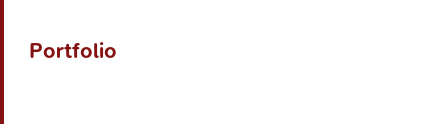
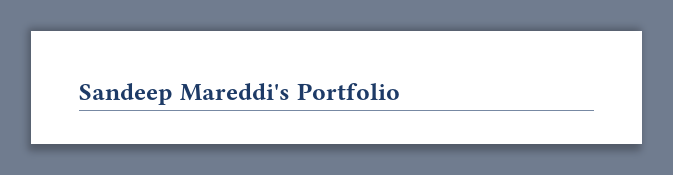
(29, 50) none -> [79,83,290,105] Sandeep Mareddi's

